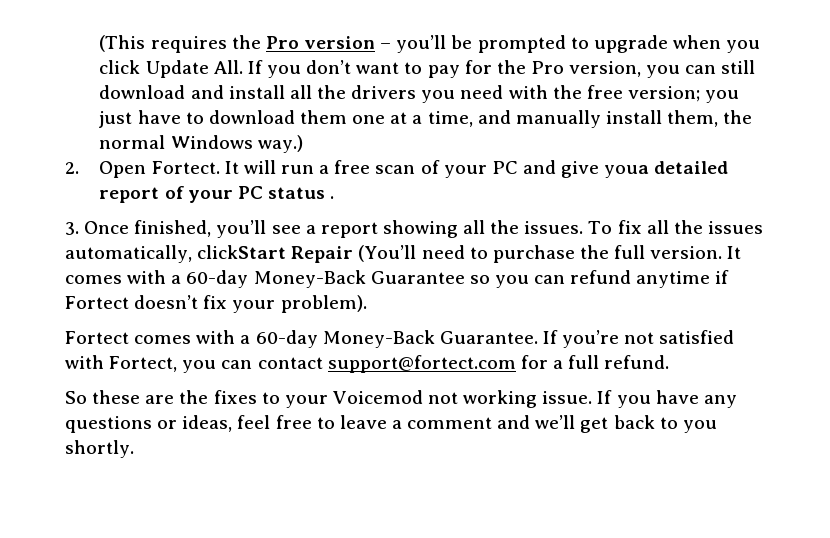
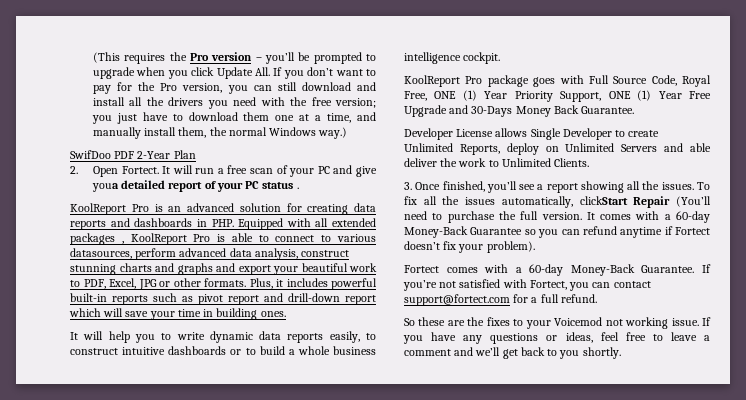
(303, 144) none -> [70,150,196,159] // SwifDoo PDF 2-Year Plan
(335, 197) none -> [70,203,376,215] [70,218,376,230] [70,233,376,245] [70,248,350,260] [70,263,377,275] [70,278,377,290] [70,293,376,305] [69,308,286,320] [70,331,377,343] [70,346,376,355] [404,52,501,64] [404,75,711,87] [404,90,711,102] [404,105,635,117] [404,128,660,140] [404,143,711,155] [404,158,590,167] // KoolReport Pro is an advanced solution for creating data reports and dashboards in PHP. Equipped with all extended packages , KoolReport Pro is able to connect to various datasources, perform advanced data analysis, construct stunning charts and graphs and export your beautiful work to PDF, Excel, JPG or other formats. Plus, it includes powerful built-in reports such as pivot report and drill-down report which will save your time in building ones. // It will help you to write dynamic data reports easily, to construct intuitive dashboards or to build a whole business intelligence cockpit. // KoolReport Pro package goes with Full Source Code, Royal Free, ONE (1) Year Priority Support, ONE (1) Year Free Upgrade and 30-Days Money Back Guarantee. // Developer License allows Single Developer to create Unlimited Reports, deploy on Unlimited Servers and able deliver the work to Unlimited Clients.

